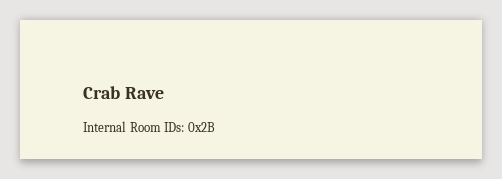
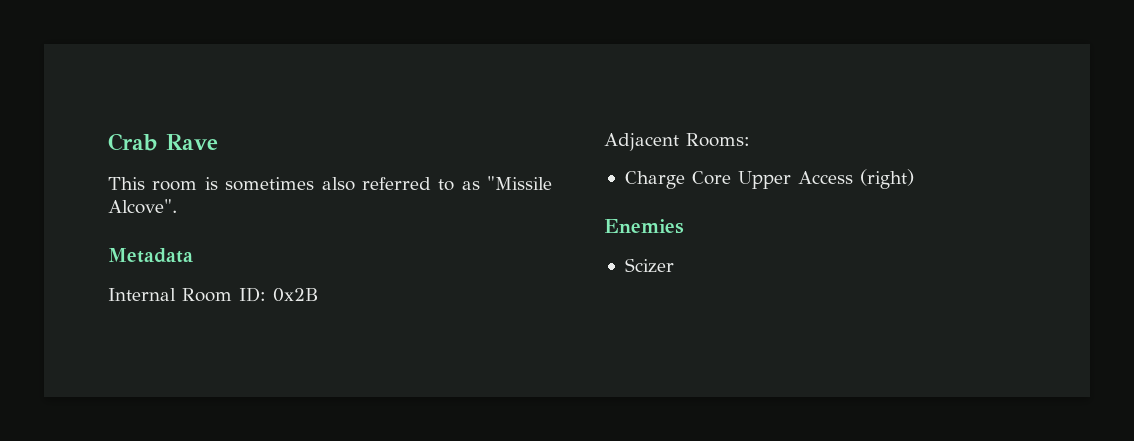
(164, 93) none -> [108,176,552,191] [108,199,177,214] [108,248,193,263] // This room is sometimes also referred to as "Missile Alcove". // Metadata
[164,122,185,132] IDs: -> [239,287,266,302] ID:
(215, 127) none -> [604,133,750,151] [624,169,914,189] [604,219,684,234] [624,258,674,273] // Adjacent Rooms: // Charge Core Upper Access (right) // Enemies // Scizer

